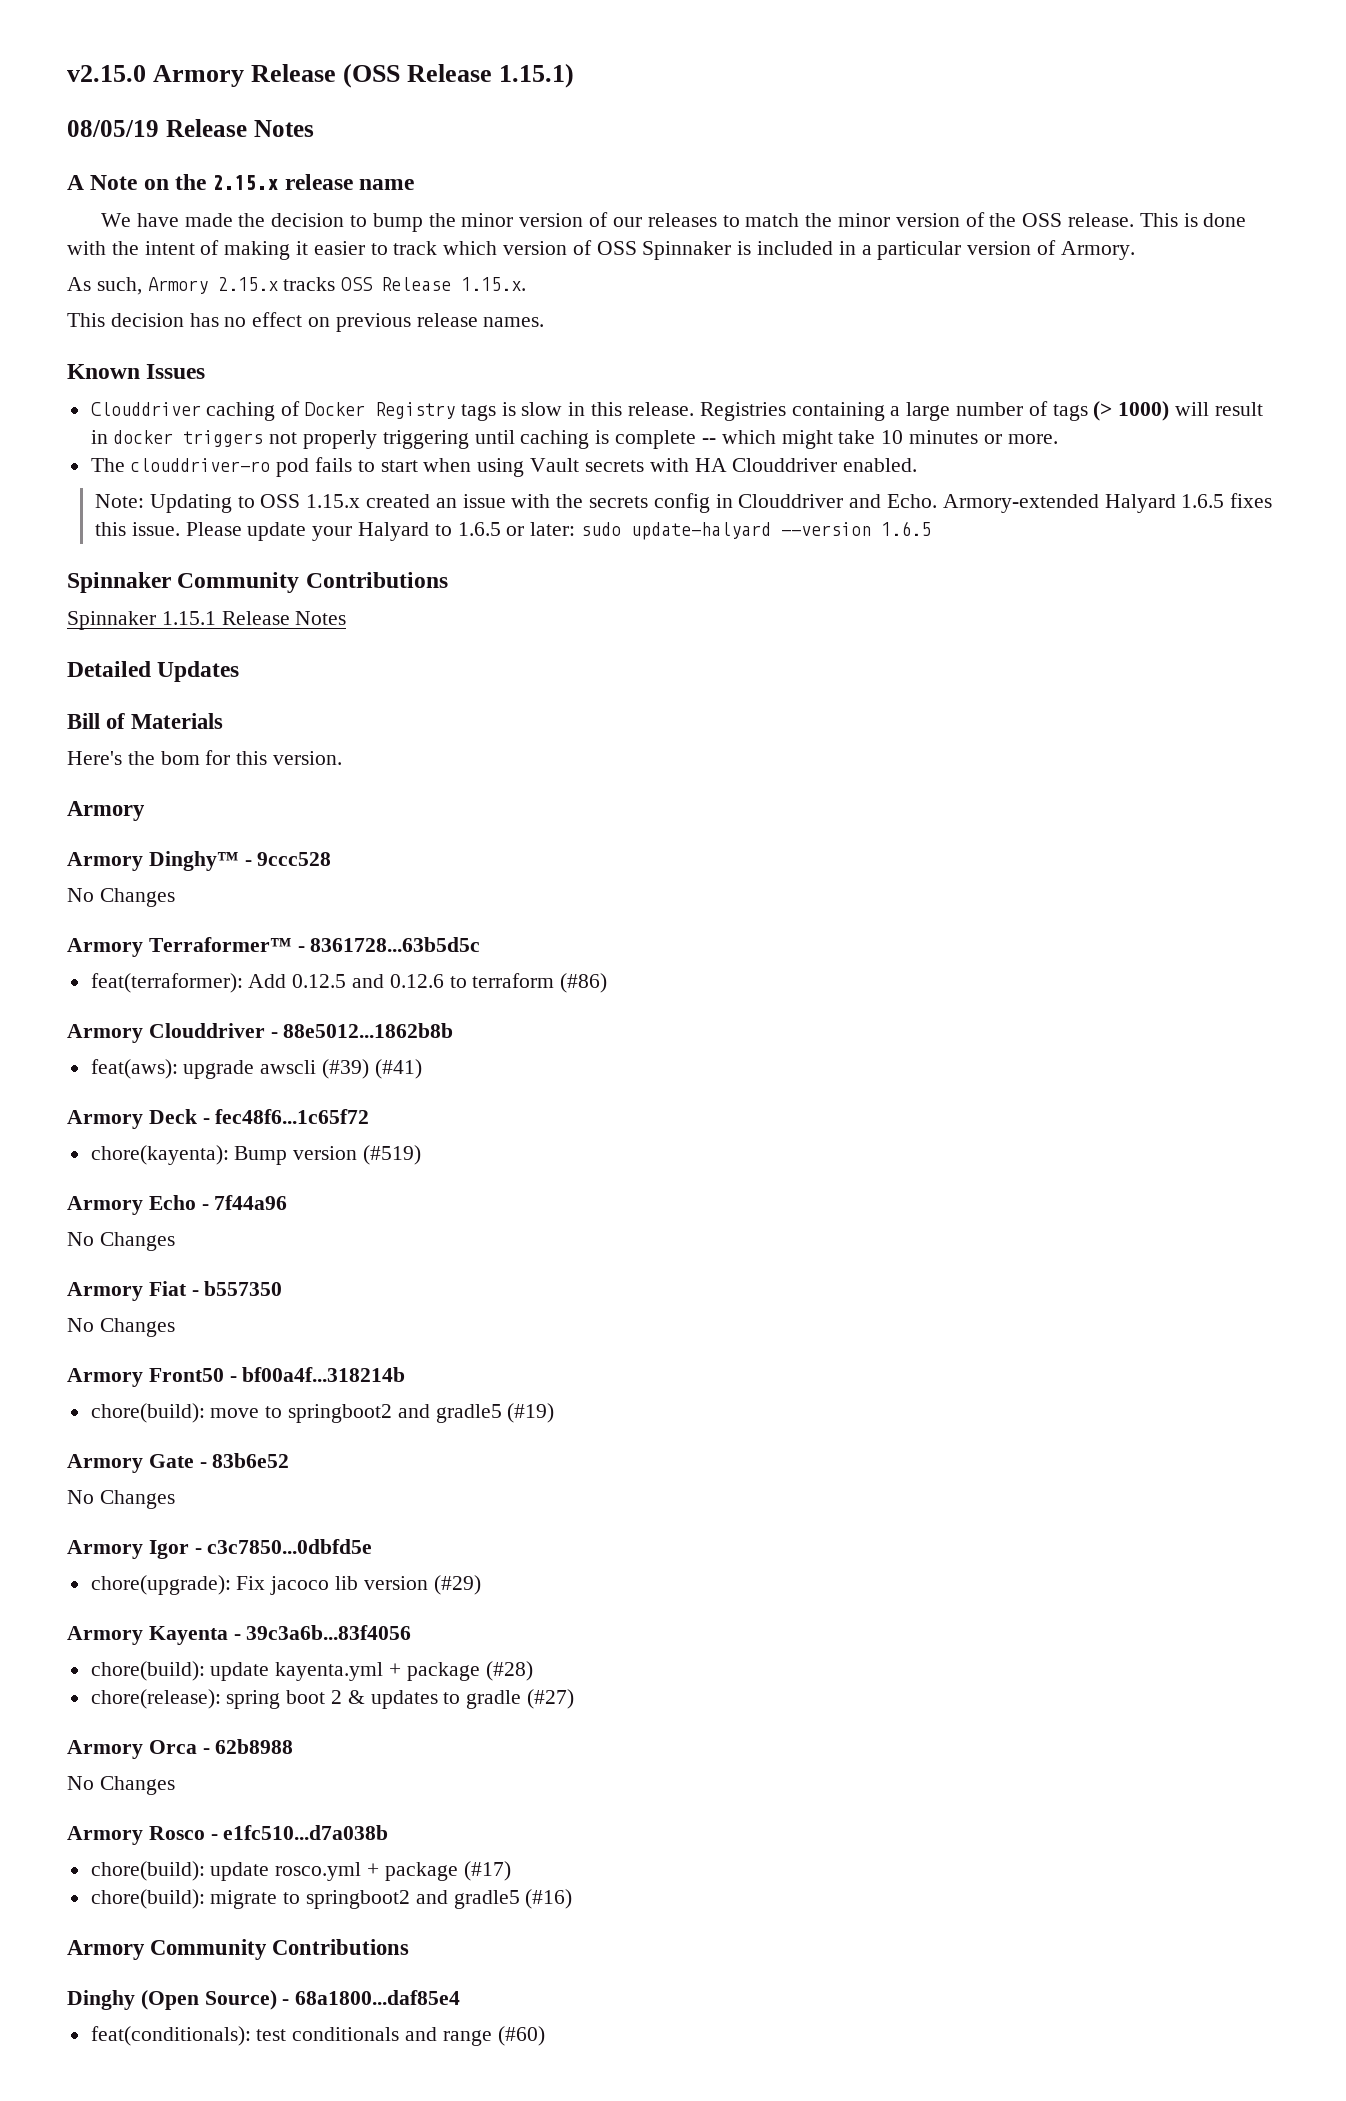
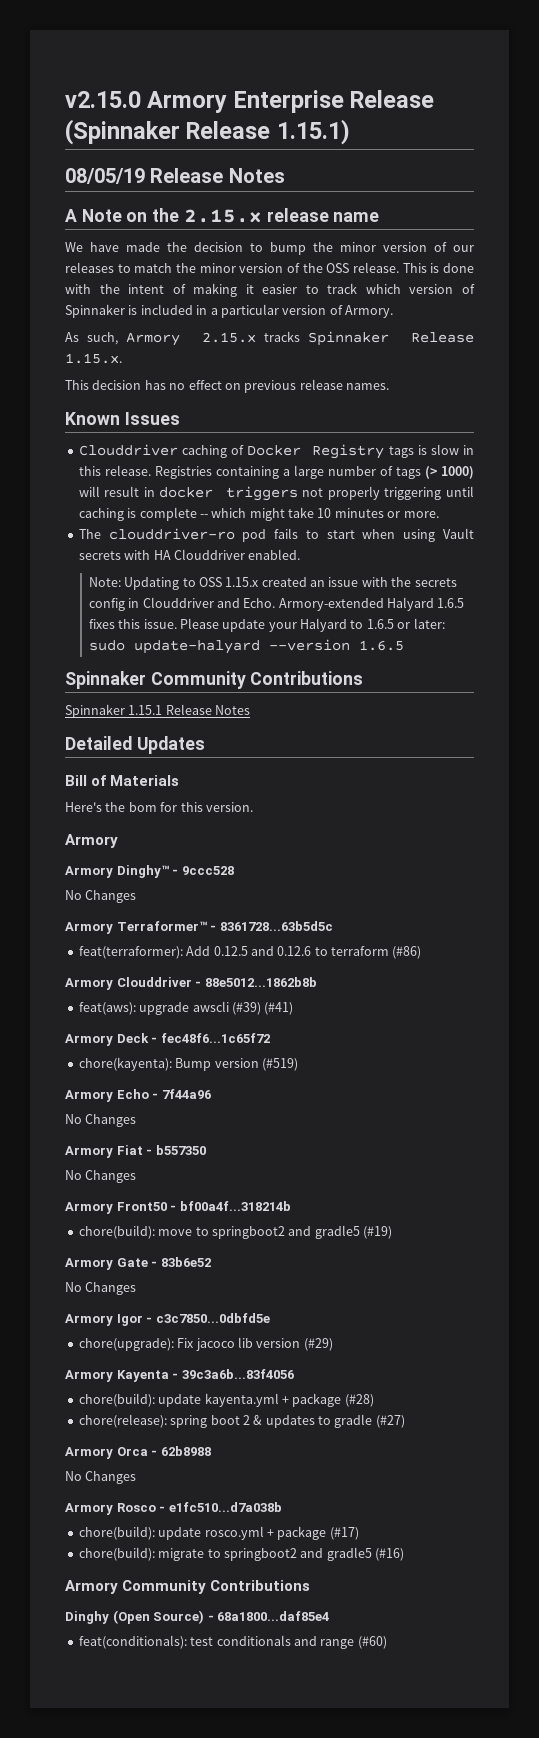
[251,63,401,88] Release (OSS -> [233,90,435,113] [65,119,180,145] Enterprise Release (Spinnaker
[596,241,637,255] OSS -> (476, 289) none
[341,277,374,291] OSS -> [308,331,390,346] Spinnaker

